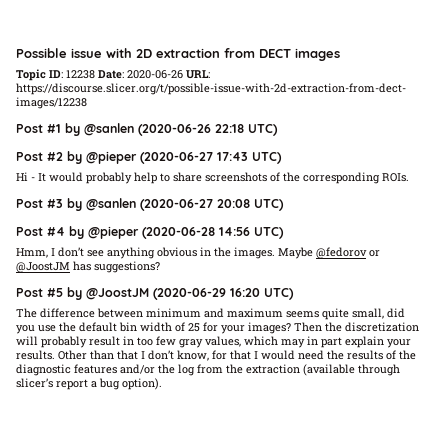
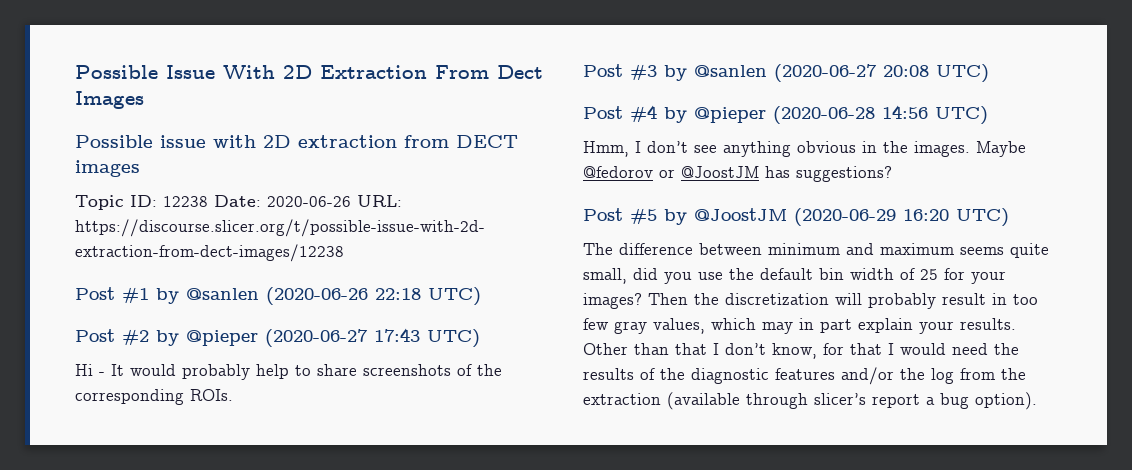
[16,48,67,58] Possible -> [75,65,543,79] [75,91,144,109] [75,135,153,148] Possible Issue With 2D Extraction From Dect Images // Possible

